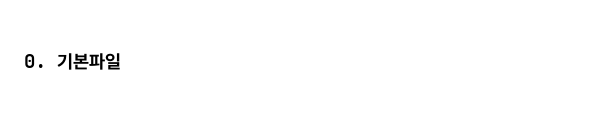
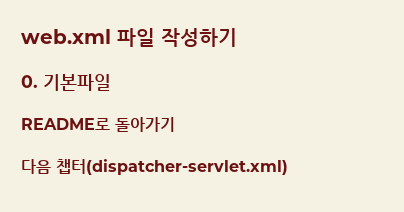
(24, 61) none -> [21,28,237,47] web.xml 파일 작성하기 //
(121, 61) none -> [21,117,175,132] [21,159,288,175] // README로 돌아가기 // 다음 챕터(dispatcher-servlet.xml)

